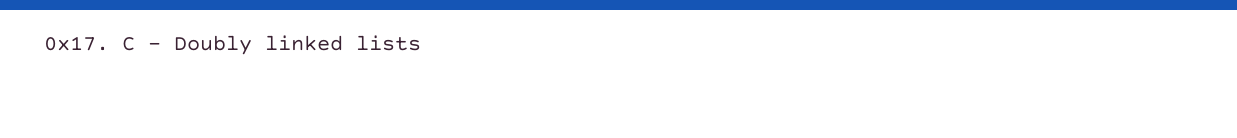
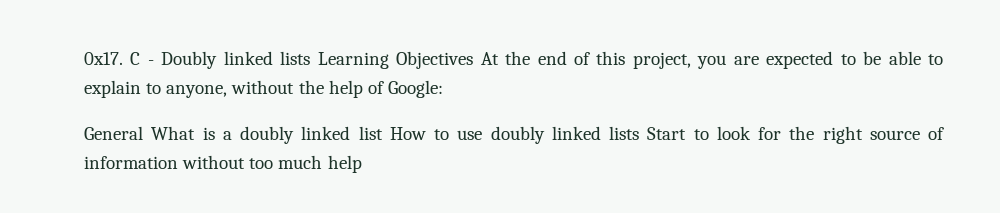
(421, 43) none -> [317,51,944,69] [84,80,443,98] [84,126,944,144] [84,155,362,173] Learning Objectives At the end of this project, you are expected to be able to explain to anyone, without the help of Google: // General What is a doubly linked list How to use doubly linked lists Start to look for the right source of information without too much help

